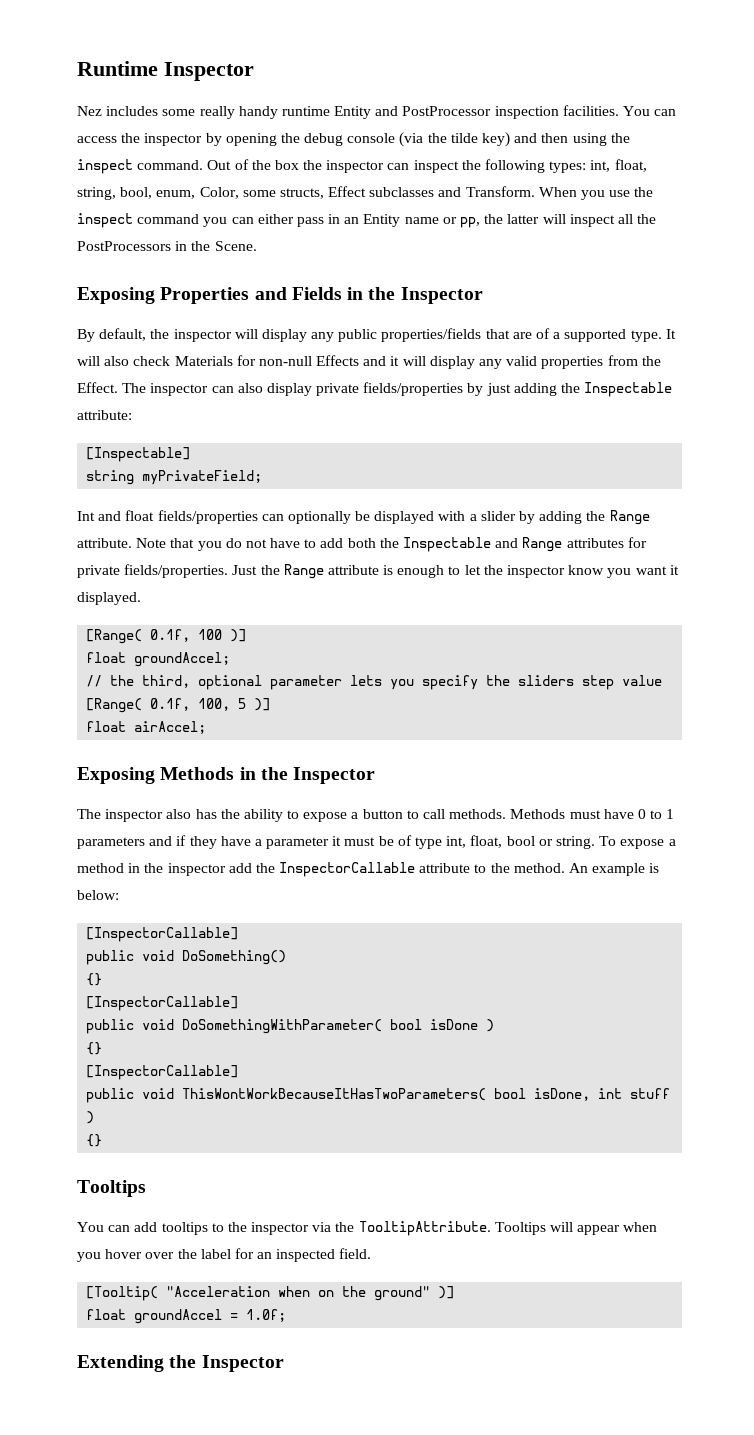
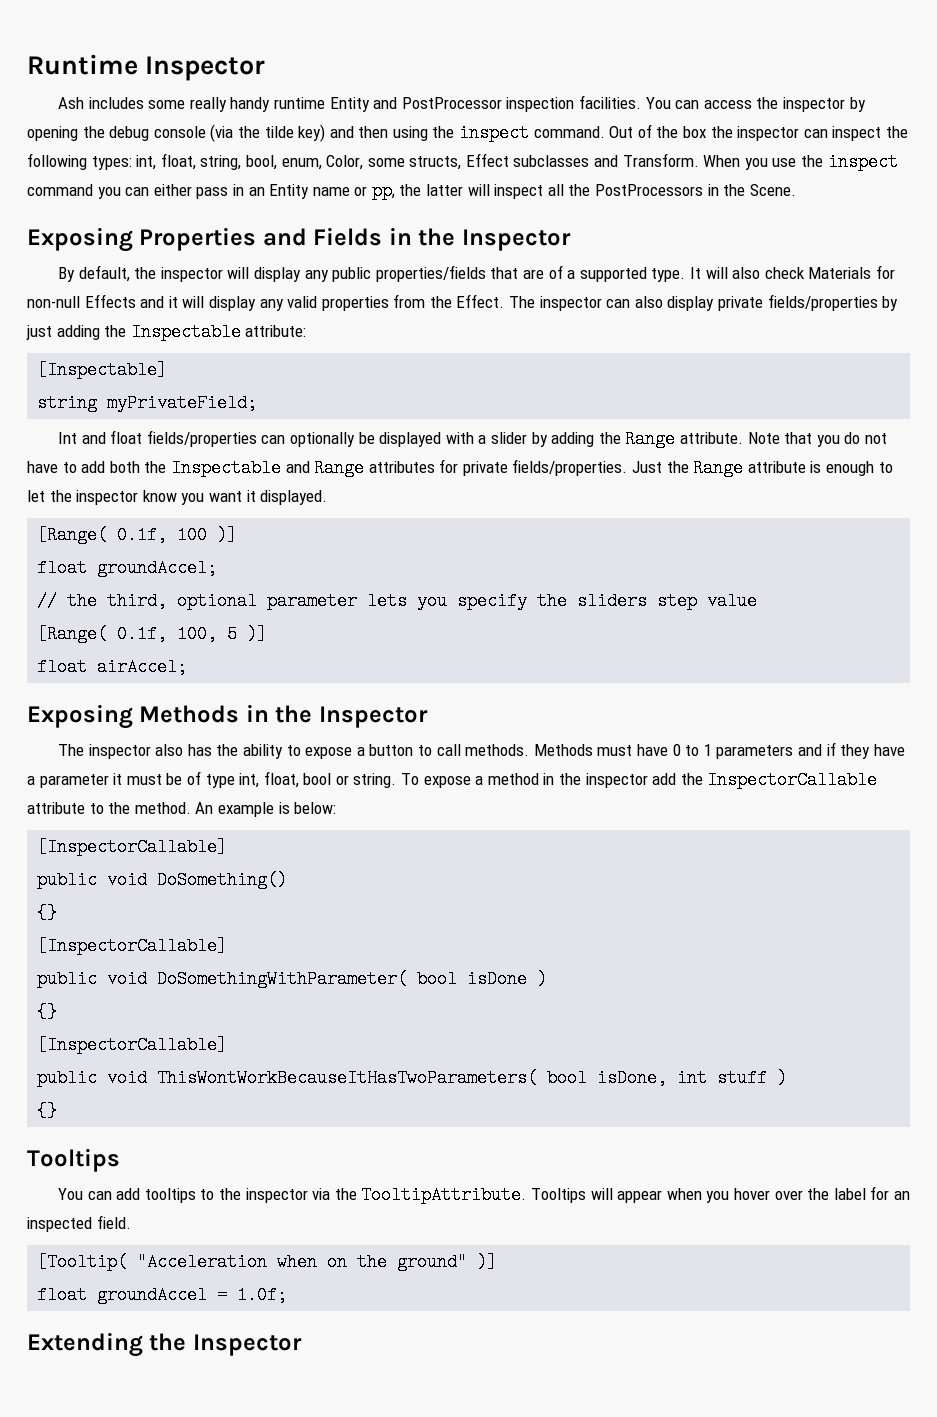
[77,106,102,116] Nez -> [58,97,85,109] Ash

